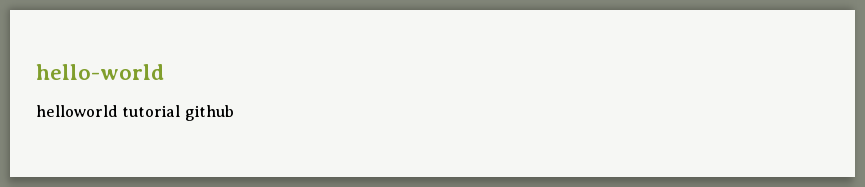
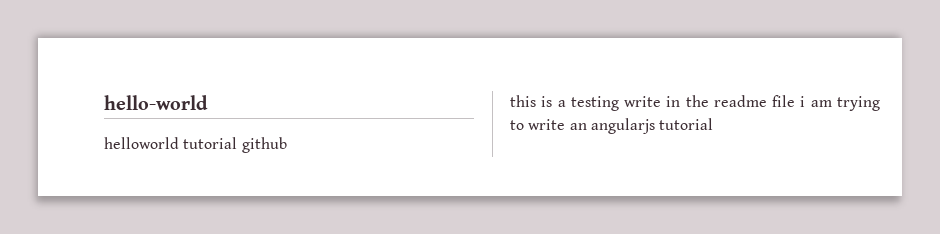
(234, 113) none -> [510,95,880,111] [510,118,714,134] // this is a testing write in the readme file i am trying to write an angularjs tutorial

